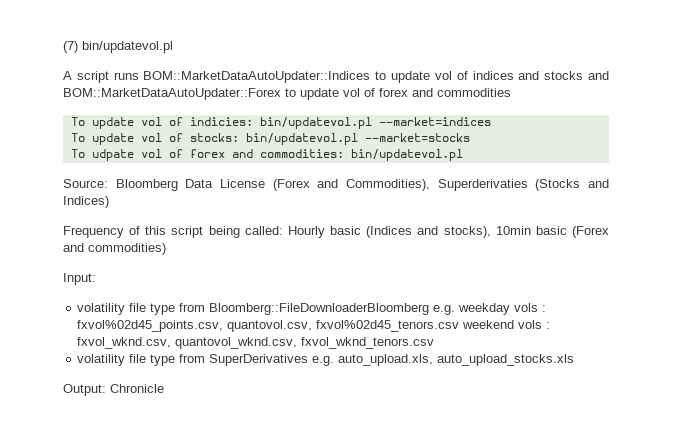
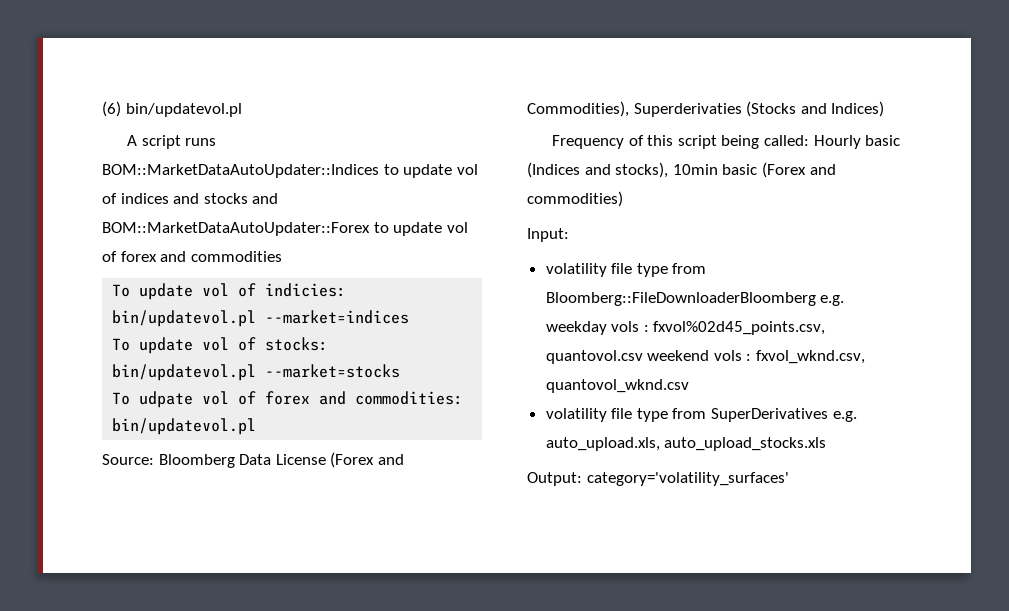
[63,41,78,53] (7) -> [102,101,121,117] (6)
[227,320,460,332] quantovol.csv, fxvol%02d45_tenors.csv -> [545,350,643,364] quantovol.csv
[175,337,435,349] quantovol_wknd.csv, fxvol_wknd_tenors.csv -> [545,379,689,393] quantovol_wknd.csv
[110,384,164,393] Chronicle -> [586,472,789,486] category='volatility_surfaces'

